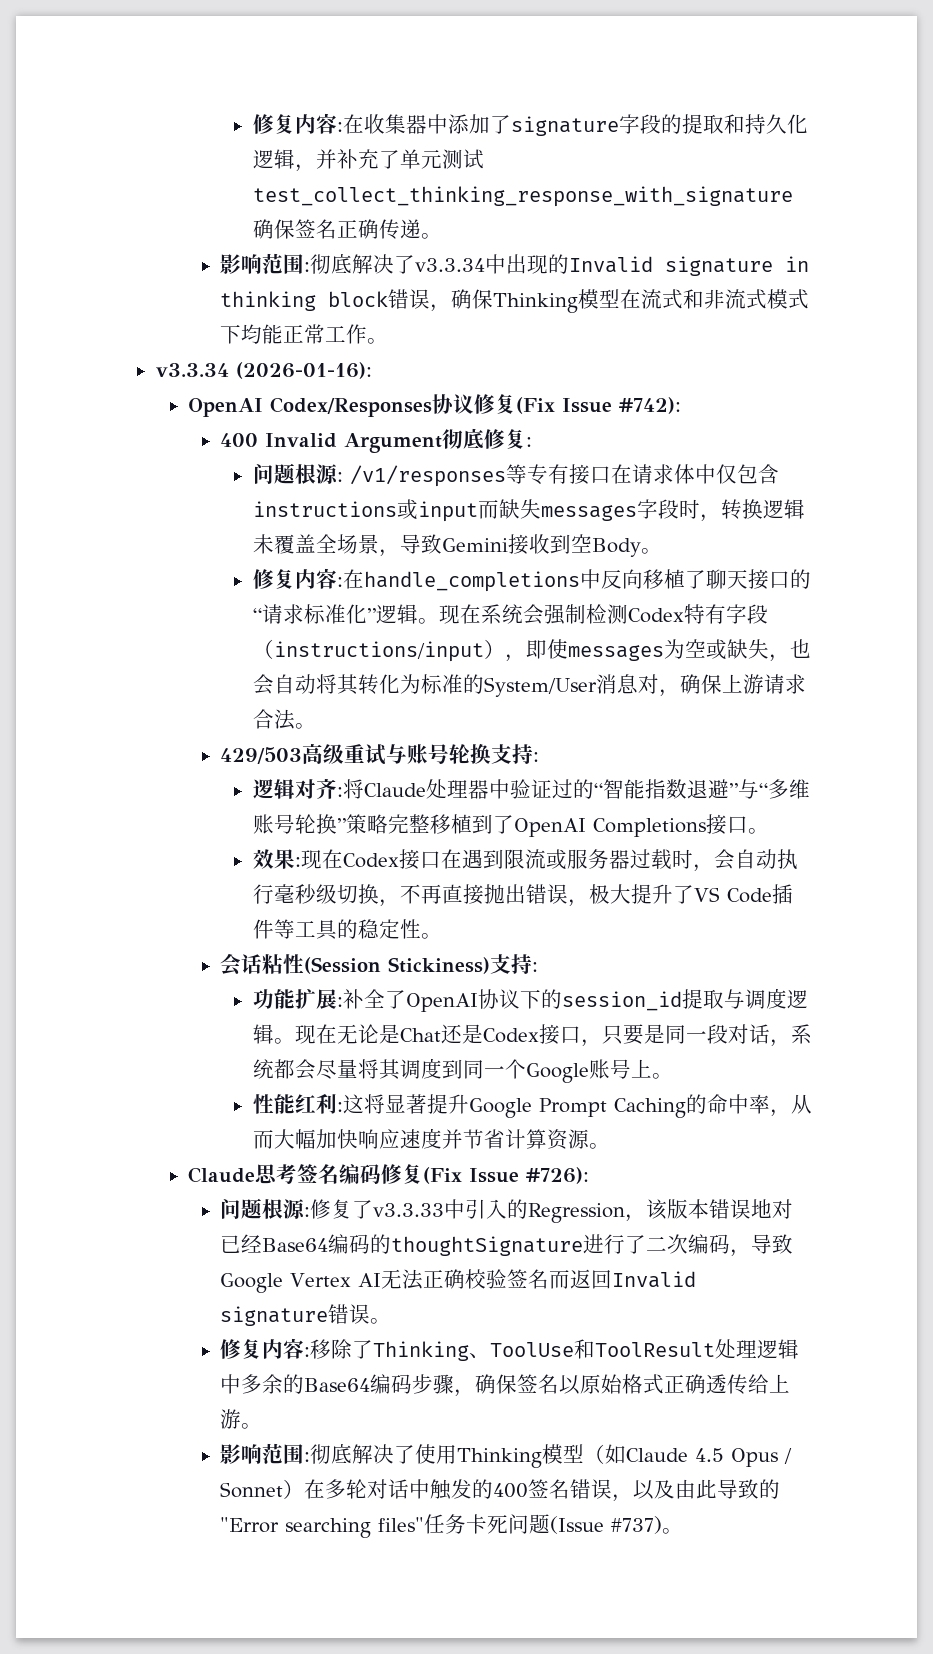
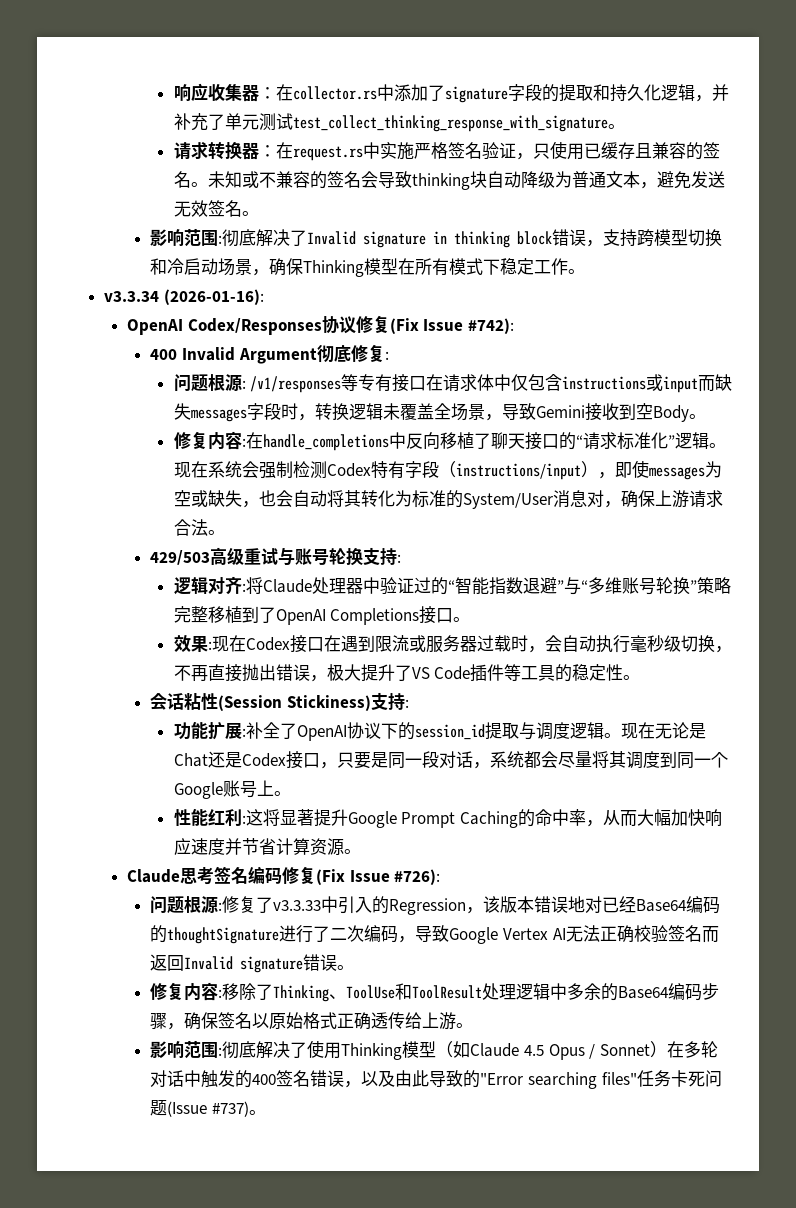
[252,113,427,134] 修复内容:在收集器 -> [173,83,377,102] 响应收集器：在collector.rs
[252,219,442,239] [220,253,570,274] 确保签名正确传递。 // 影响范围:彻底解决了v3.3.34中出现的 -> [607,124,625,129] [173,141,720,161] [173,171,725,190] [173,200,259,217] [150,228,308,247] 。 // 请求转换器：在request.rs中实施严格签名验证，只使用已缓存且兼容的签名。未知或不兼容的签名会导致thinking块自动降级为普通文本，避免发送无效签名。 // 影响范围:彻底解决了
[451,289,810,313] [220,324,326,344] 确保Thinking模型在流式和非流式模式下均能正常 -> [603,229,723,247] [150,258,535,277] 支持跨模型切换和冷启动场景，确保Thinking模型在所有模式下稳定

